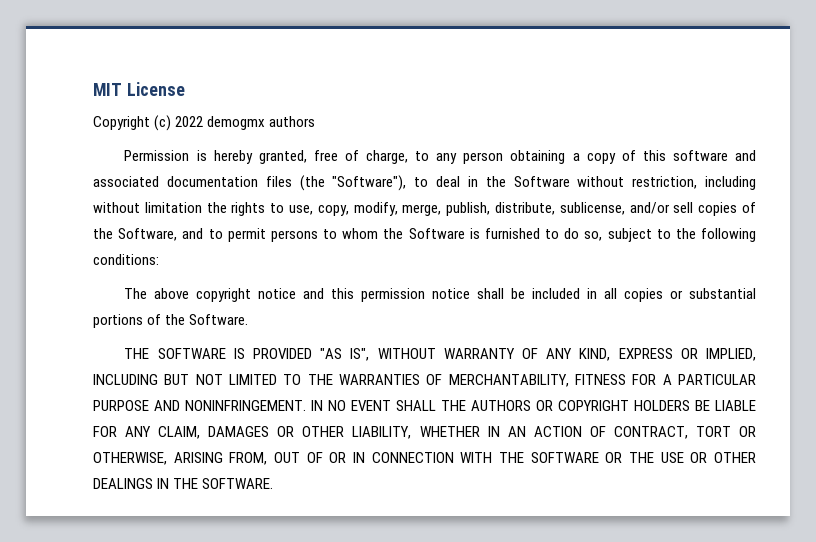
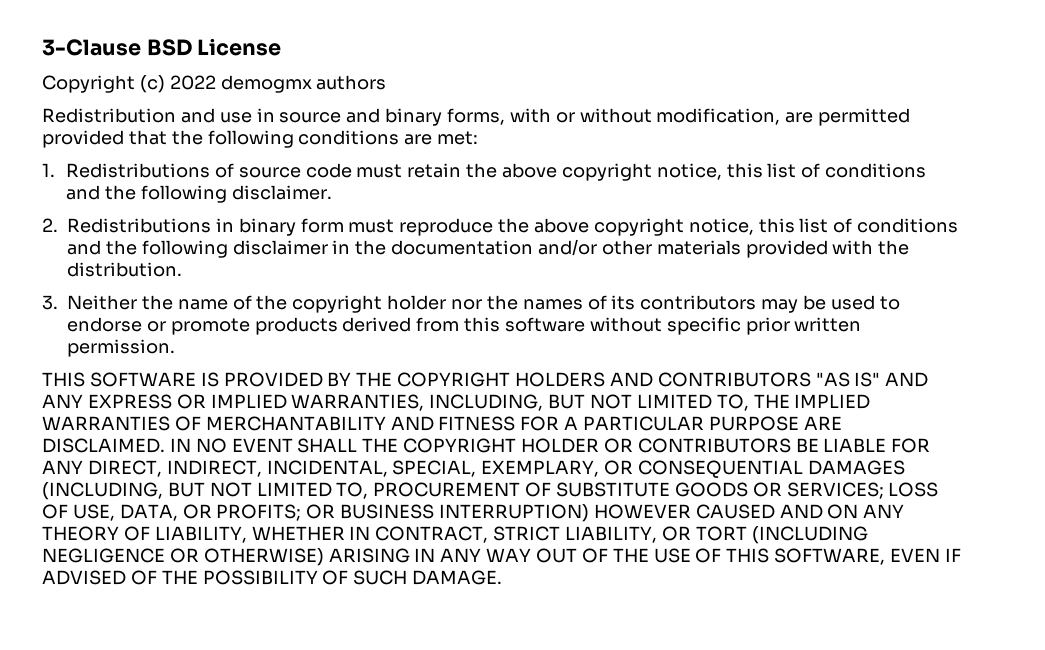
[93,83,122,96] MIT -> [42,39,192,56] 3-Clause BSD
[124,150,756,164] [93,175,756,191] [93,202,756,216] [93,228,756,242] [93,254,159,265] [124,288,757,302] [93,314,249,328] [124,348,756,361] [93,374,569,387] Permission is hereby granted, free of charge, to any person obtaining a copy of this software and associated documentation files (the "Software"), to deal in the Software without restriction, including without limitation the rights to use, copy, modify, merge, publish, distribute, sublicense, and/or sell copies of the Software, and to permit persons to whom the Software is furnished to do so, subject to the following conditions: // The above copyright notice and this permission notice shall be included in all copies or substantial portions of the Software. // THE SOFTWARE IS PROVIDED "AS IS", WITHOUT WARRANTY OF ANY KIND, EXPRESS OR IMPLIED, INCLUDING BUT NOT LIMITED TO THE WARRANTIES OF MERCHANTABILITY, -> [42,108,911,126] [42,130,479,148] [42,163,927,181] [65,185,332,203] [42,218,959,236] [67,239,910,258] [67,262,182,277] [42,295,900,313] [67,317,862,335] [67,339,175,357] [42,372,929,387] [42,394,871,411] [42,416,434,431] Redistribution and use in source and binary forms, with or without modification, are permitted provided that the following conditions are met: // 1. Redistributions of source code must retain the above copyright notice, this list of conditions and the following disclaimer. // 2. Redistributions in binary form must reproduce the above copyright notice, this list of conditions and the following disclaimer in the documentation and/or other materials provided with the distribution. // 3. Neither the name of the copyright holder nor the names of its contributors may be used to endorse or promote products derived from this software without specific prior written permission. // THIS SOFTWARE IS PROVIDED BY THE COPYRIGHT HOLDERS AND CONTRIBUTORS "AS IS" AND ANY EXPRESS OR IMPLIED WARRANTIES, INCLUDING, BUT NOT LIMITED TO, THE IMPLIED WARRANTIES OF MERCHANTABILITY AND
[154,400,306,411] AND NONINFRINGEMENT. -> [803,416,842,430] [42,438,165,453] ARE DISCLAIMED.
[471,400,756,411] [93,426,756,439] [93,452,756,465] [93,478,274,489] AUTHORS OR COPYRIGHT HOLDERS BE LIABLE FOR ANY CLAIM, DAMAGES OR OTHER LIABILITY, WHETHER IN AN ACTION OF CONTRACT, TORT OR OTHERWISE, ARISING FROM, OUT OF OR IN CONNECTION WITH THE SOFTWARE OR THE USE OR OTHER DEALINGS IN THE SOFTWARE. -> [403,438,931,453] [42,460,905,478] [42,482,939,500] [42,504,905,522] [42,526,868,544] [42,548,961,566] [42,570,503,585] COPYRIGHT HOLDER OR CONTRIBUTORS BE LIABLE FOR ANY DIRECT, INDIRECT, INCIDENTAL, SPECIAL, EXEMPLARY, OR CONSEQUENTIAL DAMAGES (INCLUDING, BUT NOT LIMITED TO, PROCUREMENT OF SUBSTITUTE GOODS OR SERVICES; LOSS OF USE, DATA, OR PROFITS; OR BUSINESS INTERRUPTION) HOWEVER CAUSED AND ON ANY THEORY OF LIABILITY, WHETHER IN CONTRACT, STRICT LIABILITY, OR TORT (INCLUDING NEGLIGENCE OR OTHERWISE) ARISING IN ANY WAY OUT OF THE USE OF THIS SOFTWARE, EVEN IF ADVISED OF THE POSSIBILITY OF SUCH DAMAGE.

